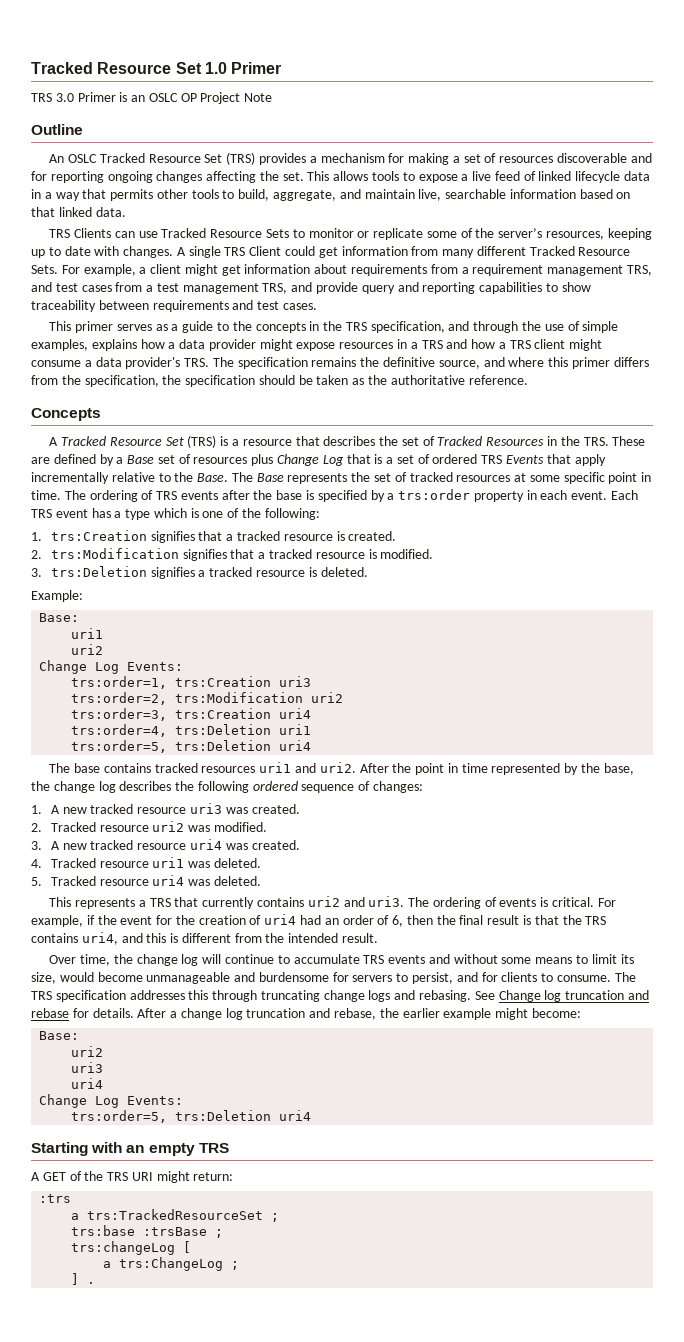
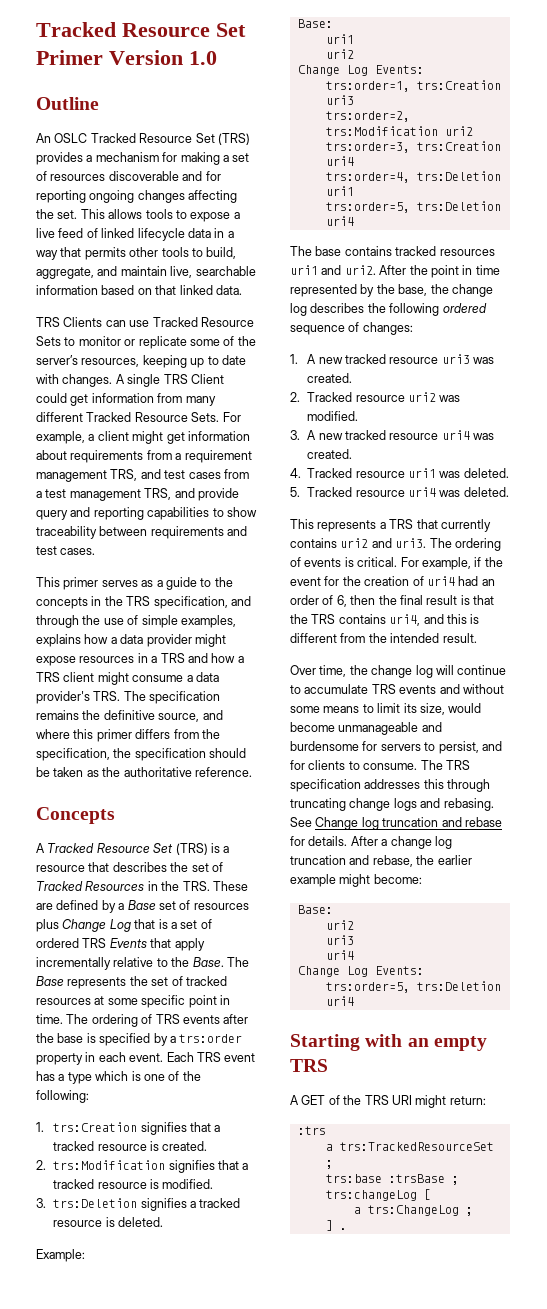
[31,62,202,74] Tracked Resource Set -> [36,22,246,37] [36,50,183,65] Tracked Resource Set Primer Version
[231,62,282,74] [31,92,273,104] Primer // TRS 3.0 Primer is an OSLC OP Project Note -> (217, 58) none

